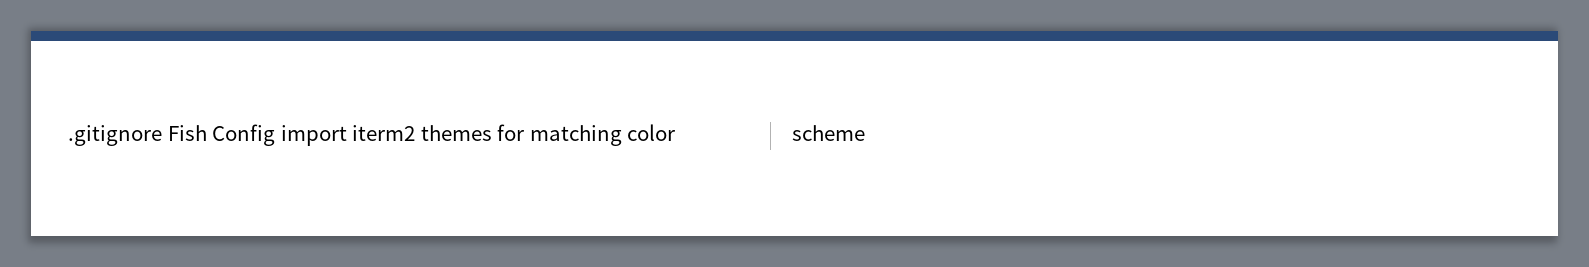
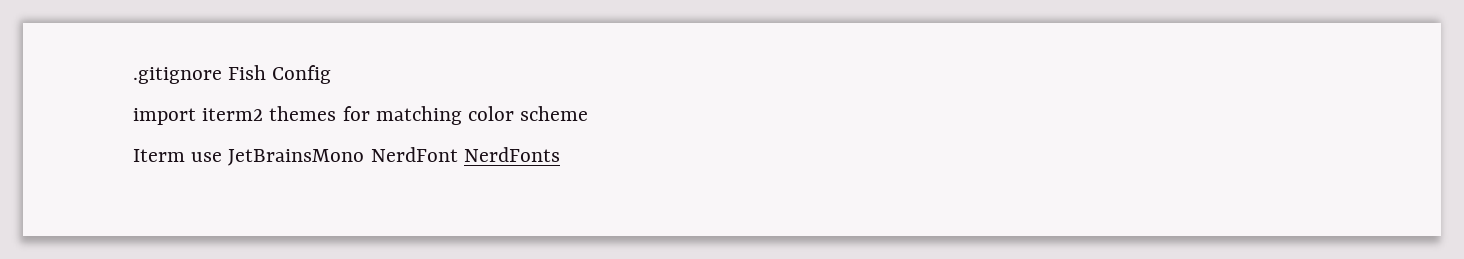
(276, 135) none -> (332, 74) //
(865, 133) none -> [133,147,560,166] // Iterm use JetBrainsMono NerdFont NerdFonts

